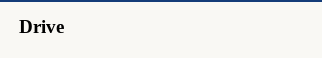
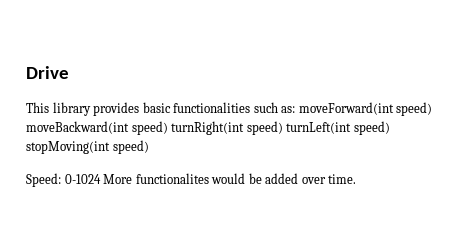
(64, 26) none -> [26,102,433,116] [26,121,390,135] [26,140,149,154] [26,173,357,187] // This library provides basic functionalities such as: moveForward(int speed) moveBackward(int speed) turnRight(int speed) turnLeft(int speed) stopMoving(int speed) // Speed: 0-1024 More functionalites would be added over time.

